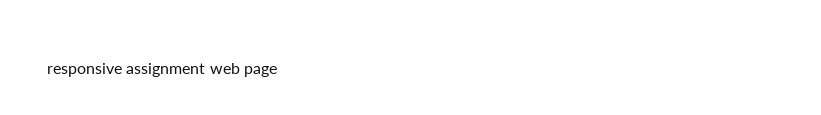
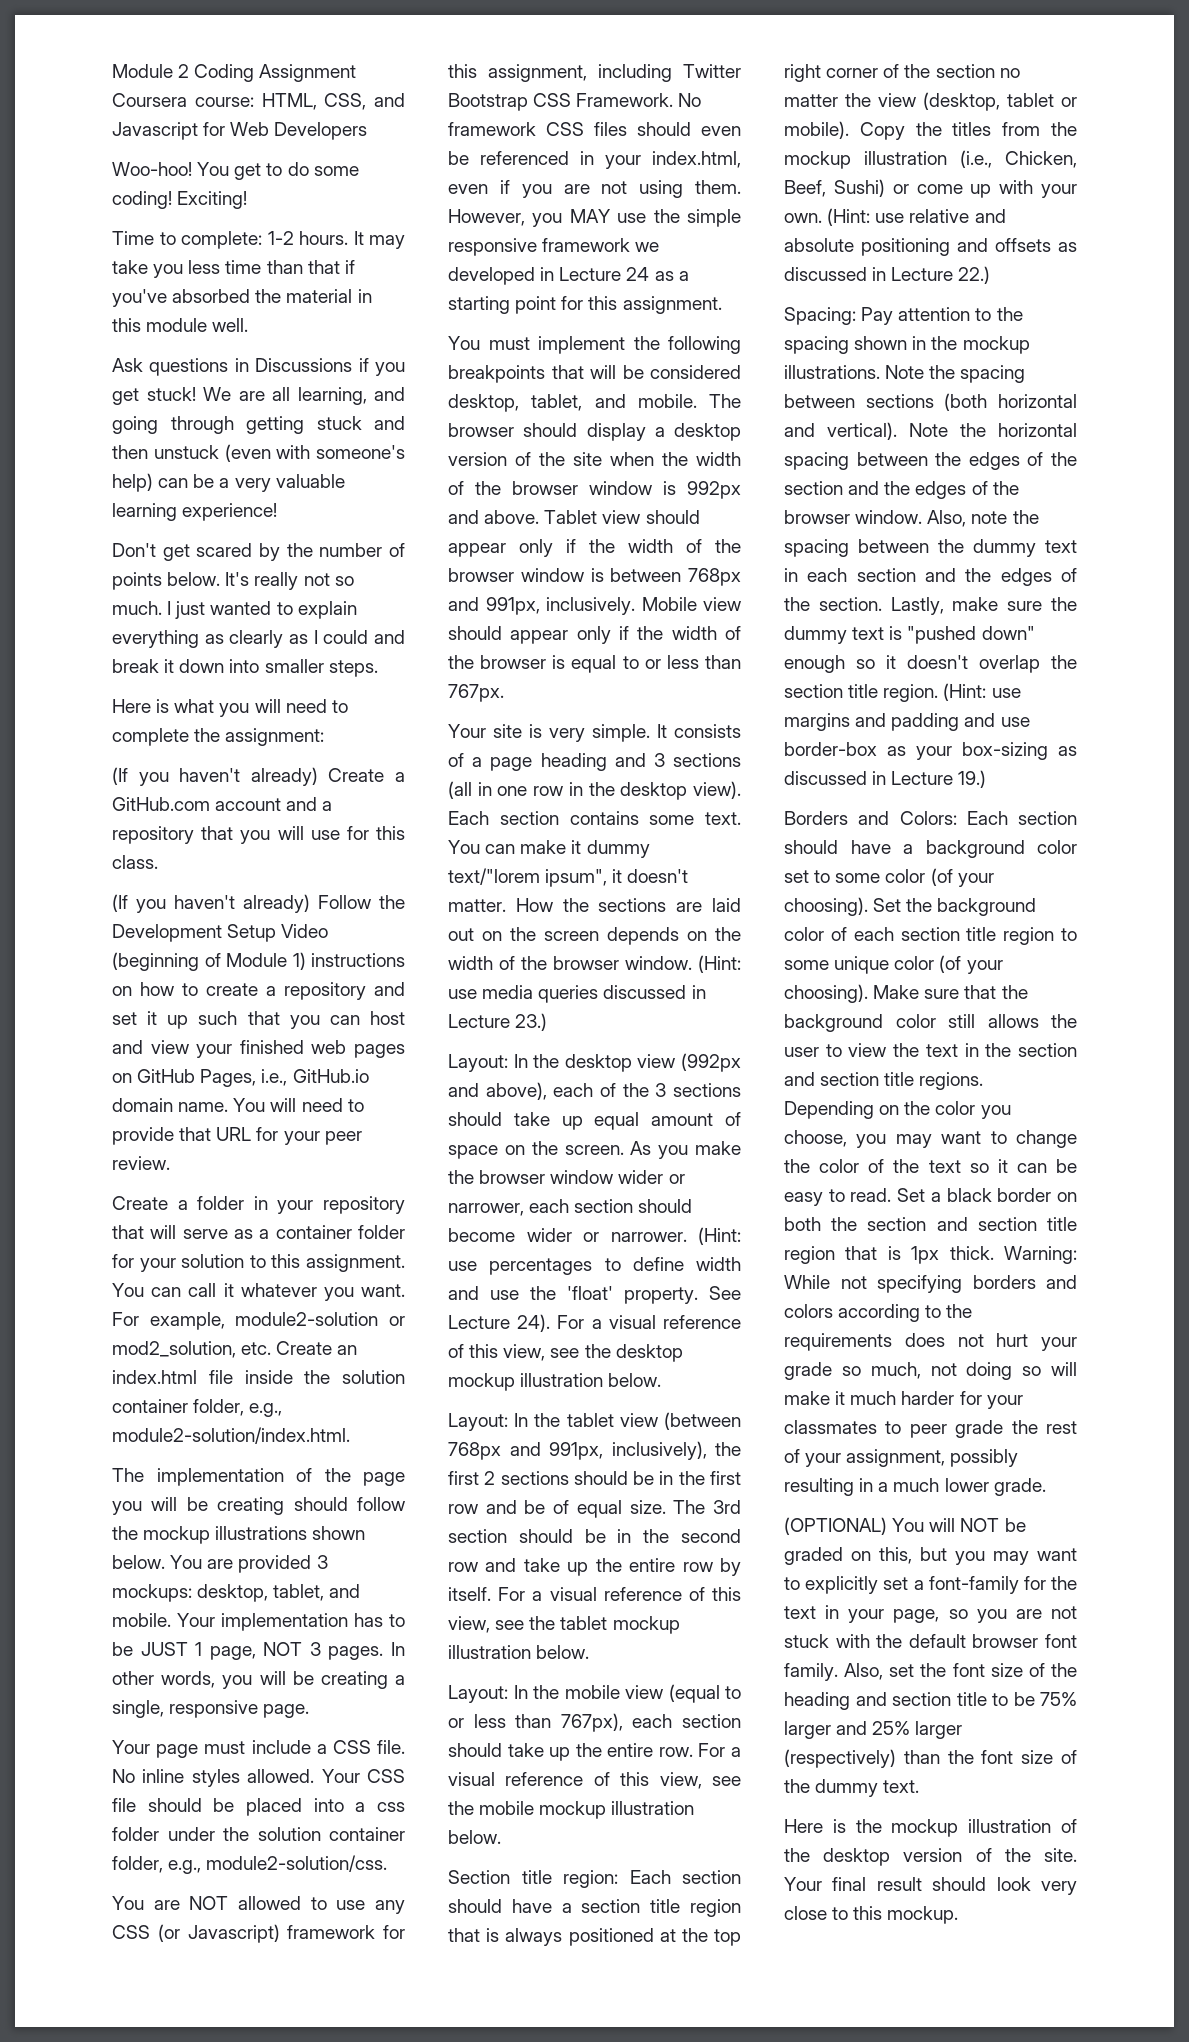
[47,63,277,77] responsive assignment web page -> [112,64,357,82] [112,93,405,110] [112,122,368,140] [112,162,359,180] [112,191,248,209] [112,231,405,249] [112,260,355,278] [112,289,372,307] [112,318,249,332] [112,358,405,376] [112,387,405,405] [112,416,405,434] [112,444,405,462] [112,473,345,492] [112,503,278,521] [112,543,405,561] [112,572,354,590] [112,601,357,619] [112,630,405,648] [112,659,378,677] [112,699,348,717] [112,728,325,746] [112,767,405,786] [112,797,333,811] [112,826,405,844] [112,855,158,869] [112,894,405,913] [112,924,329,942] [112,952,405,971] [112,982,405,1000] [112,1011,405,1029] [112,1040,405,1058] [112,1069,369,1087] [112,1098,364,1112] [112,1127,362,1145] [112,1156,170,1170] [112,1196,405,1214] [112,1225,405,1239] [112,1254,405,1272] [112,1283,405,1301] [112,1312,406,1330] [112,1341,358,1358] [112,1370,405,1384] [112,1399,283,1417] [112,1427,350,1444] [112,1468,405,1486] [112,1497,405,1515] [112,1526,366,1544] [112,1555,328,1573] [112,1584,361,1602] [112,1613,405,1631] [112,1642,405,1660] [112,1671,405,1689] [112,1700,310,1718] [112,1740,405,1758] [112,1769,405,1787] [112,1798,405,1816] [112,1827,405,1841] [112,1855,388,1874] [112,1896,405,1914] [112,1924,405,1943] [448,64,741,82] [448,93,702,111] [448,122,741,136] [448,151,741,169] [448,180,741,198] [448,209,741,227] [448,238,660,256] [448,267,689,285] [448,296,722,314] [448,336,741,354] [448,365,741,383] [448,394,741,412] [448,423,741,441] [448,452,741,466] [448,481,741,499] [448,510,700,524] [448,539,741,557] [448,568,741,586] [448,597,741,615] [448,626,741,644] [448,655,741,673] [448,684,504,702] [448,724,741,742] [448,753,741,771] [448,781,741,800] [448,811,741,825] [448,840,650,858] [448,868,689,887] [448,898,741,912] [448,927,741,945] [448,955,741,973] [448,985,706,1003] [448,1013,548,1031] [448,1053,741,1072] [448,1082,742,1100] [448,1112,741,1130] [448,1141,741,1159] [448,1170,685,1184] [448,1199,693,1216] [448,1227,741,1245] [448,1257,741,1275] [448,1286,741,1304] [448,1314,741,1332] [448,1344,683,1362] [448,1373,662,1391] [448,1412,741,1431] [448,1441,741,1460] [448,1471,741,1485] [448,1500,741,1518] [448,1529,741,1543] [448,1558,741,1576] [448,1587,741,1601] [448,1616,680,1634] [448,1645,590,1659] [448,1684,741,1703] [448,1713,741,1732] [448,1743,741,1761] [448,1772,741,1789] [448,1801,695,1819] [448,1830,501,1844] [448,1870,741,1888] [448,1899,741,1917] [448,1928,741,1946] [784,64,1020,82] [784,92,1077,111] [784,121,1077,140] [784,150,1077,169] [784,179,1077,198] [784,208,1006,226] [784,238,1077,256] [784,266,991,284] [784,307,1023,325] [784,336,1030,354] [784,365,1026,383] [784,393,1077,411] [784,422,1077,440] [784,452,1077,470] [784,481,1019,499] [784,510,1039,527] [784,539,1077,557] [784,568,1077,586] [784,597,1077,615] [784,626,1035,644] [784,655,1077,673] [784,683,1021,702] [784,713,1030,731] [784,742,1077,760] [784,770,987,788] [784,811,1077,825] [784,840,1077,858] [784,868,994,887] [784,897,1037,916] [784,927,1077,945] [784,955,1003,974] [784,984,1028,1003] [784,1014,1077,1032] [784,1043,1077,1057] [784,1072,984,1090] [784,1101,1011,1119] [784,1130,1077,1148] [784,1159,1077,1173] [784,1188,1077,1206] [784,1217,1077,1231] [784,1246,1077,1264] [784,1275,1077,1293] [784,1304,973,1322] [784,1333,1077,1351] [784,1362,1077,1380] [784,1391,1023,1409] [784,1420,1077,1438] [784,1449,1019,1467] [784,1478,1046,1496] [784,1517,1026,1535] [784,1547,1077,1565] [784,1576,1077,1594] [784,1605,1077,1623] [784,1634,1077,1648] [784,1663,1077,1681] [784,1692,1077,1710] [784,1721,963,1739] [784,1749,1077,1768] [784,1779,920,1797] [784,1819,1077,1837] [784,1848,1077,1866] [784,1877,1077,1895] [784,1906,959,1924] Module 2 Coding Assignment Coursera course: HTML, CSS, and Javascript for Web Developers // Woo-hoo! You get to do some coding! Exciting! // Time to complete: 1-2 hours. It may take you less time than that if you've absorbed the material in this module well. // Ask questions in Discussions if you get stuck! We are all learning, and going through getting stuck and then unstuck (even with someone's help) can be a very valuable learning experience! // Don't get scared by the number of points below. It's really not so much. I just wanted to explain everything as clearly as I could and break it down into smaller steps. // Here is what you will need to complete the assignment: // (If you haven't already) Create a GitHub.com account and a repository that you will use for this class. // (If you haven't already) Follow the Development Setup Video (beginning of Module 1) instructions on how to create a repository and set it up such that you can host and view your finished web pages on GitHub Pages, i.e., GitHub.io domain name. You will need to provide that URL for your peer review. // Create a folder in your repository that will serve as a container folder for your solution to this assignment. You can call it whatever you want. For example, module2-solution or mod2_solution, etc. Create an index.html file inside the solution container folder, e.g., module2-solution/index.html. // The implementation of the page you will be creating should follow the mockup illustrations shown below. You are provided 3 mockups: desktop, tablet, and mobile. Your implementation has to be JUST 1 page, NOT 3 pages. In other words, you will be creating a single, responsive page. // Your page must include a CSS file. No inline styles allowed. Your CSS file should be placed into a css folder under the solution container folder, e.g., module2-solution/css. // You are NOT allowed to use any CSS (or Javascript) framework for this assignment, including Twitter Bootstrap CSS Framework. No framework CSS files should even be referenced in your index.html, even if you are not using them. However, you MAY use the simple responsive framework we developed in Lecture 24 as a starting point for this assignment. // You must implement the following breakpoints that will be considered desktop, tablet, and mobile. The browser should display a desktop version of the site when the width of the browser window is 992px and above. Tablet view should appear only if the width of the browser window is between 768px and 991px, inclusively. Mobile view should appear only if the width of the browser is equal to or less than 767px. // Your site is very simple. It consists of a page heading and 3 sections (all in one row in the desktop view). Each section contains some text. You can make it dummy text/"lorem ipsum", it doesn't matter. How the sections are laid out on the screen depends on the width of the browser window. (Hint: use media queries discussed in Lecture 23.) // Layout: In the desktop view (992px and above), each of the 3 sections should take up equal amount of space on the screen. As you make the browser window wider or narrower, each section should become wider or narrower. (Hint: use percentages to define width and use the 'float' property. See Lecture 24). For a visual reference of this view, see the desktop mockup illustration below. // Layout: In the tablet view (between 768px and 991px, inclusively), the first 2 sections should be in the first row and be of equal size. The 3rd section should be in the second row and take up the entire row by itself. For a visual reference of this view, see the tablet mockup illustration below. // Layout: In the mobile view (equal to or less than 767px), each section should take up the entire row. For a visual reference of this view, see the mobile mockup illustration below. // Section title region: Each section should have a section title region that is always positioned at the top right corner of the section no matter the view (desktop, tablet or mobile). Copy the titles from the mockup illustration (i.e., Chicken, Beef, Sushi) or come up with your own. (Hint: use relative and absolute positioning and offsets as discussed in Lecture 22.) // Spacing: Pay attention to the spacing shown in the mockup illustrations. Note the spacing between sections (both horizontal and vertical). Note the horizontal spacing between the edges of the section and the edges of the browser window. Also, note the spacing between the dummy text in each section and the edges of the section. Lastly, make sure the dummy text is "pushed down" enough so it doesn't overlap the section title region. (Hint: use margins and padding and use border-box as your box-sizing as discussed in Lecture 19.) // Borders and Colors: Each section should have a background color set to some color (of your choosing). Set the background color of each section title region to some unique color (of your choosing). Make sure that the background color still allows the user to view the text in the section and section title regions. Depending on the color you choose, you may want to change the color of the text so it can be easy to read. Set a black border on both the section and section title region that is 1px thick. Warning: While not specifying borders and colors according to the requirements does not hurt your grade so much, not doing so will make it much harder for your classmates to peer grade the rest of your assignment, possibly resulting in a much lower grade. // (OPTIONAL) You will NOT be graded on this, but you may want to explicitly set a font-family for the text in your page, so you are not stuck with the default browser font family. Also, set the font size of the heading and section title to be 75% larger and 25% larger (respectively) than the font size of the dummy text. // Here is the mockup illustration of the desktop version of the site. Your final result should look very close to this mockup.

